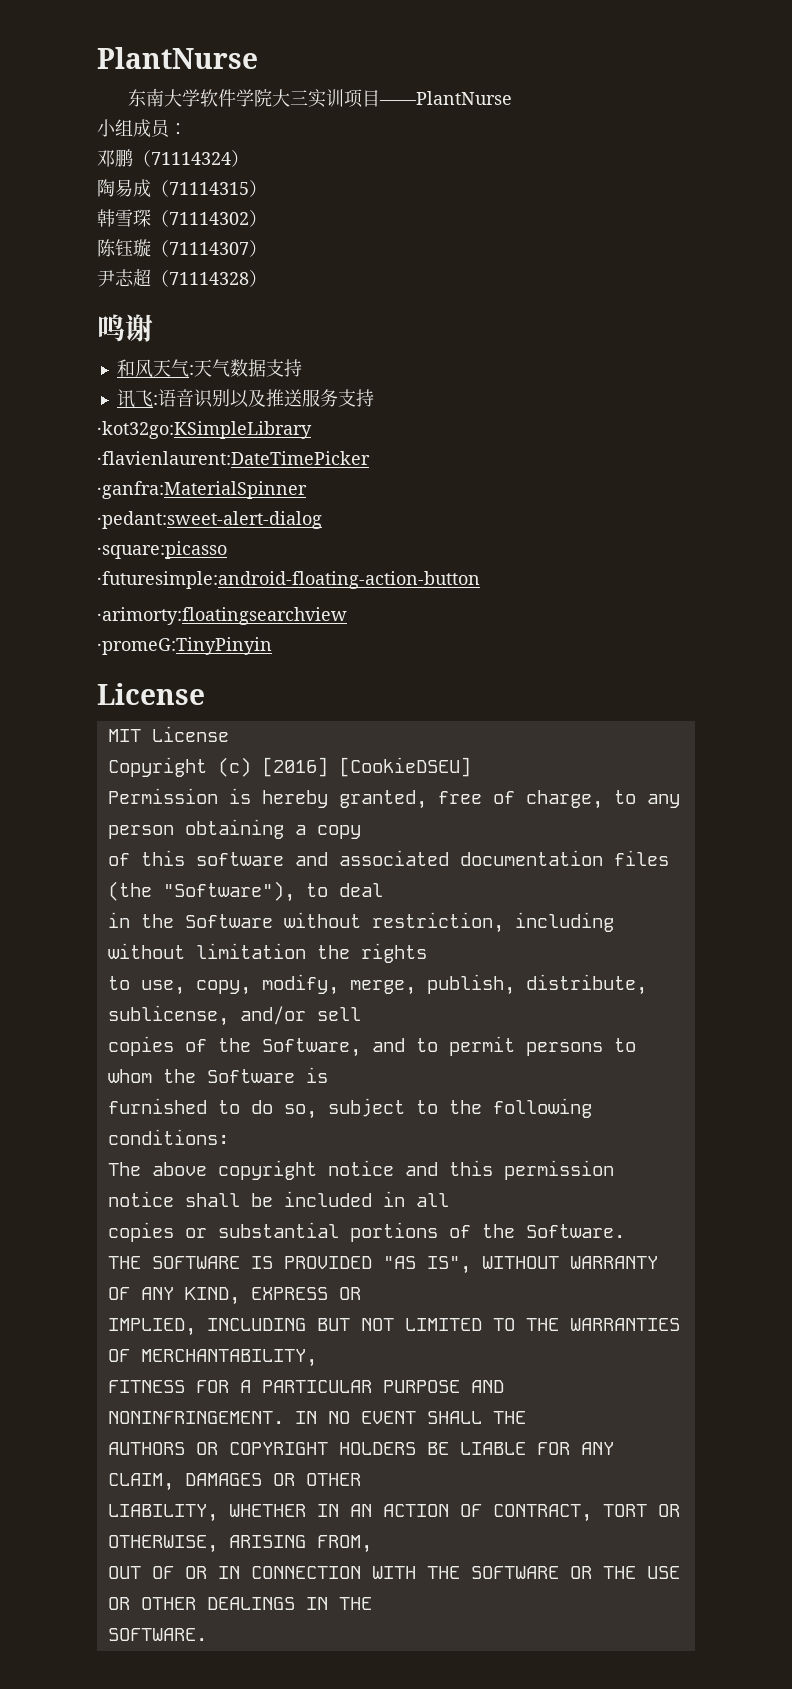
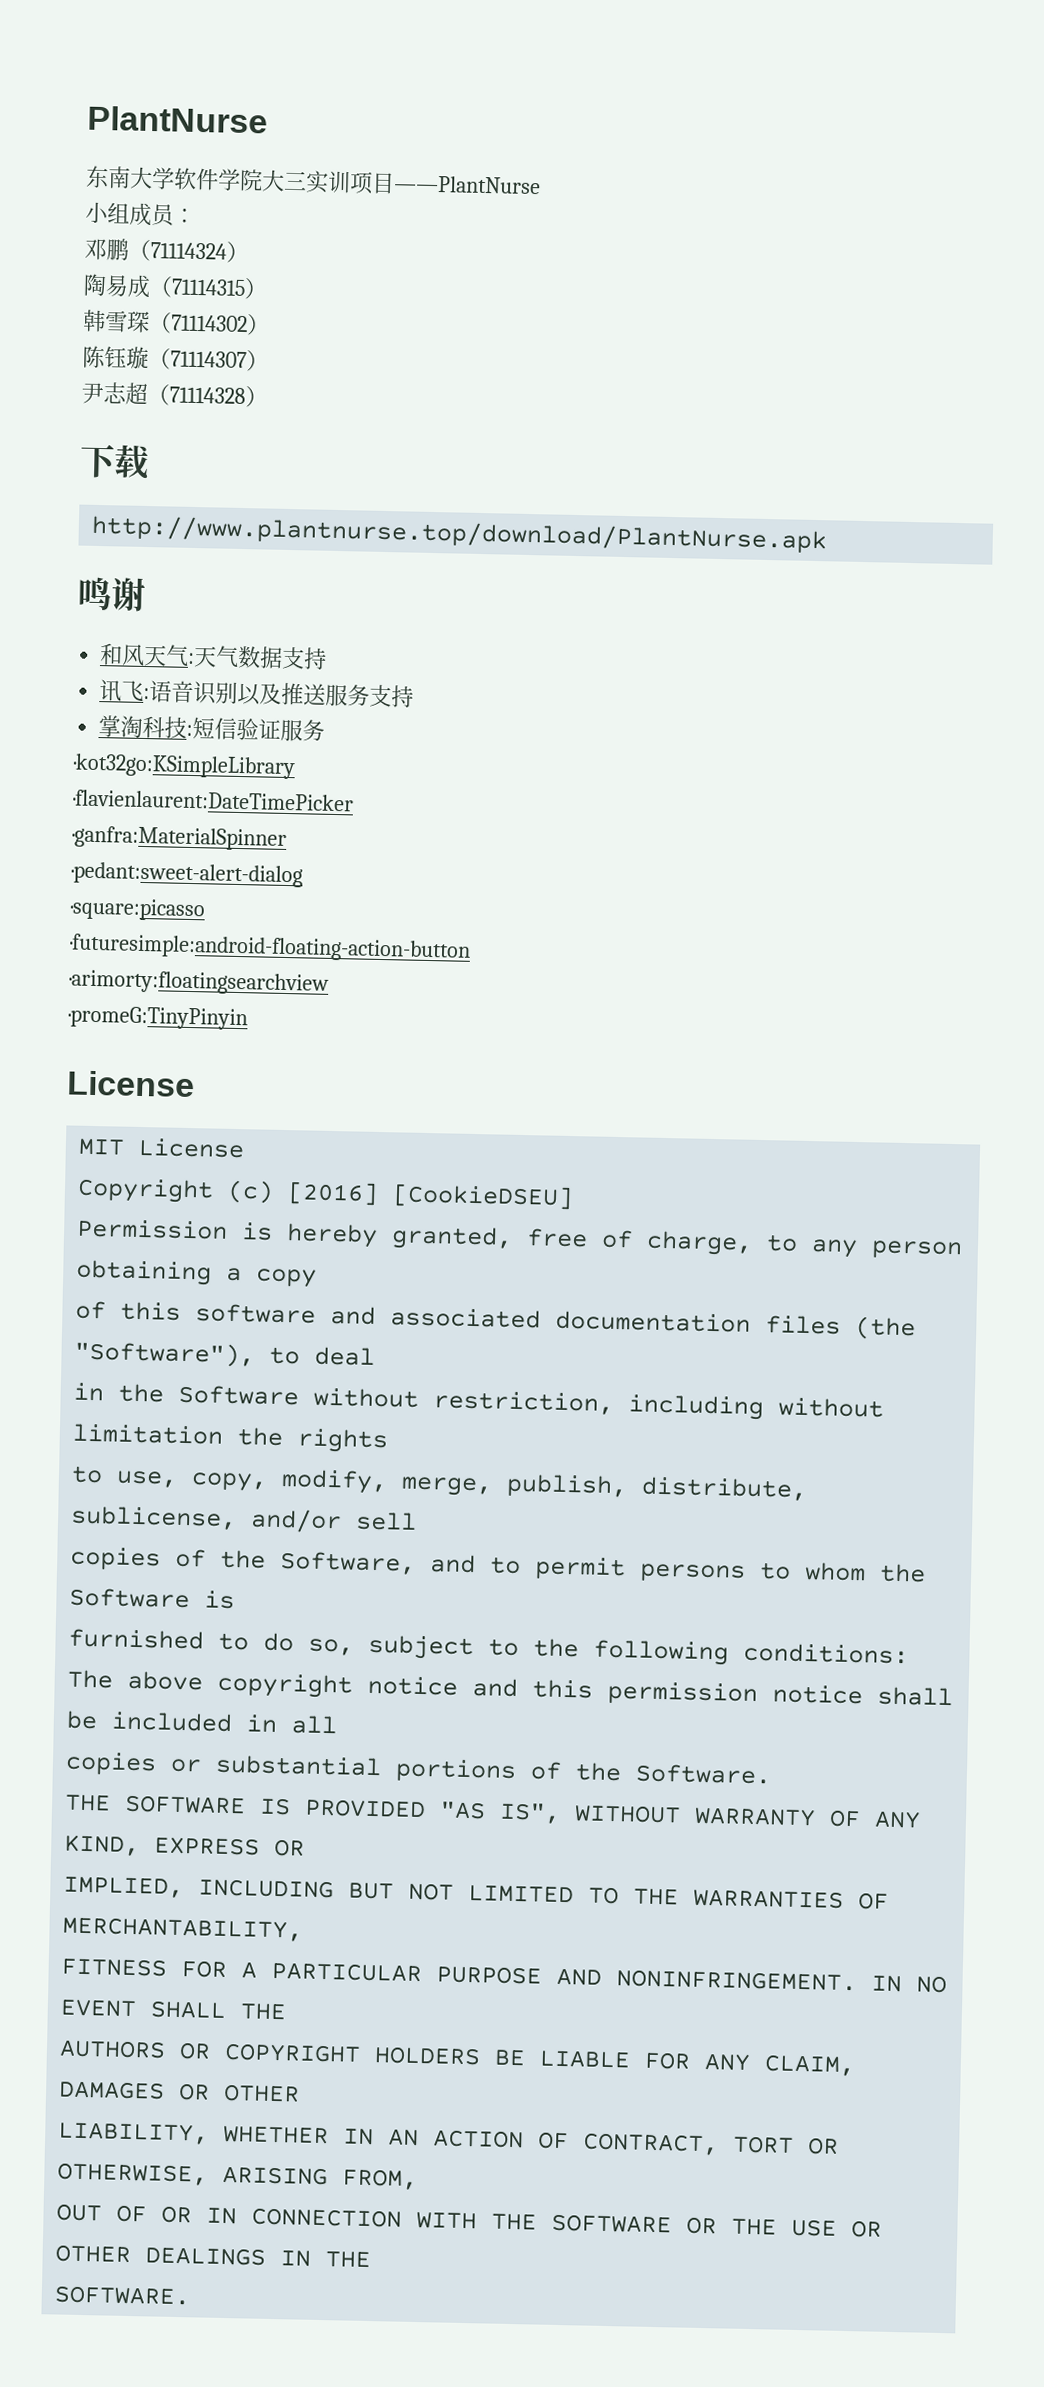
(267, 278) none -> [79,443,150,481] [91,514,828,554] // 下载 // http://www.plantnurse.top/download/PlantNurse.apk
(374, 398) none -> [98,715,326,742] // 掌淘科技:短信验证服务

